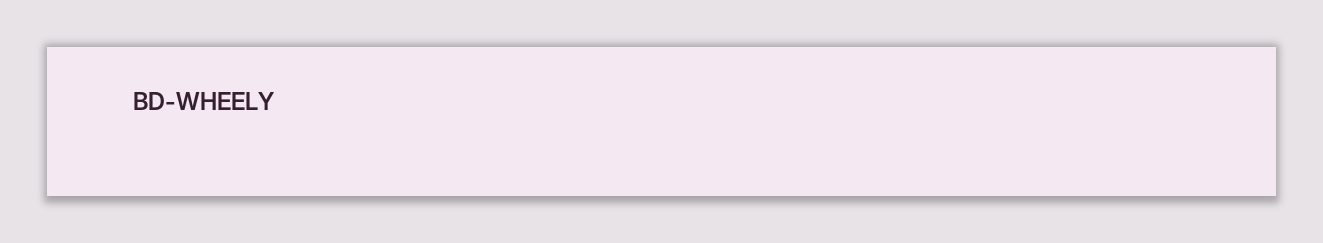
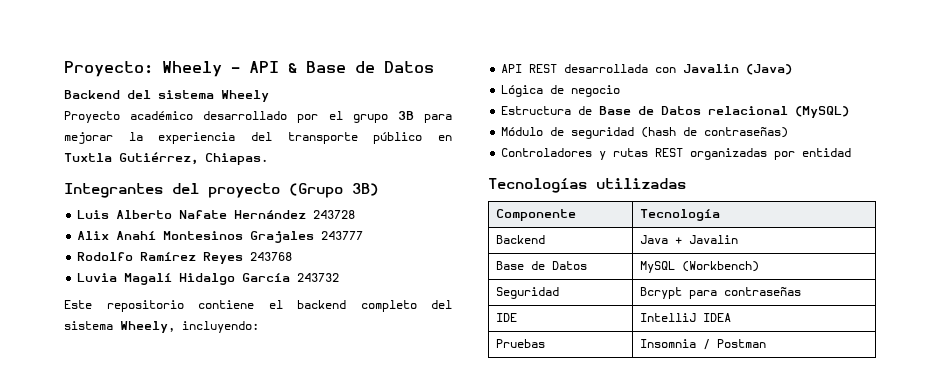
[133,92,275,110] BD-WHEELY -> [64,61,434,77] [64,90,269,102] [64,111,453,123] [64,132,452,144] [64,152,268,165] [64,183,379,198] [77,210,356,219] [77,231,364,243] [77,252,293,264] [77,273,340,285] [64,300,452,312] [64,321,259,333] [501,64,793,75] [501,85,621,97] [501,106,850,118] [501,127,789,139] [501,148,852,160] [488,178,686,193] [496,209,577,221] [640,209,721,221] [496,235,546,244] [640,235,739,244] [496,261,588,270] [640,261,760,273] [496,287,560,299] [640,287,802,299] [496,313,518,322] [640,313,732,322] [496,339,546,348] [640,339,767,350] Proyecto: Wheely - API & Base de Datos // Backend del sistema Wheely // Proyecto académico desarrollado por el grupo 3B para mejorar la experiencia del transporte público en Tuxtla Gutiérrez, Chiapas. // Integrantes del proyecto (Grupo 3B) // Luis Alberto Nafate Hernández 243728 // Alix Anahí Montesinos Grajales 243777 // Rodolfo Ramírez Reyes 243768 // Luvia Magalí Hidalgo García 243732 // Este repositorio contiene el backend completo del sistema Wheely, incluyendo: // API REST desarrollada con Javalin (Java) // Lógica de negocio // Estructura de Base de Datos relacional (MySQL) // Módulo de seguridad (hash de contraseñas) // Controladores y rutas REST organizadas por entidad // Tecnologías utilizadas // Componente | Tecnología // Backend | Java + Javalin // Base de Datos | MySQL (Workbench) // Seguridad | Bcrypt para contraseñas // IDE | IntelliJ IDEA // Pruebas | Insomnia / Postman

